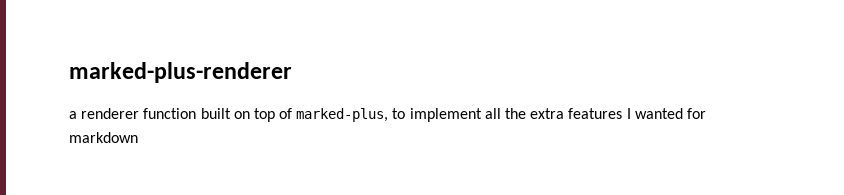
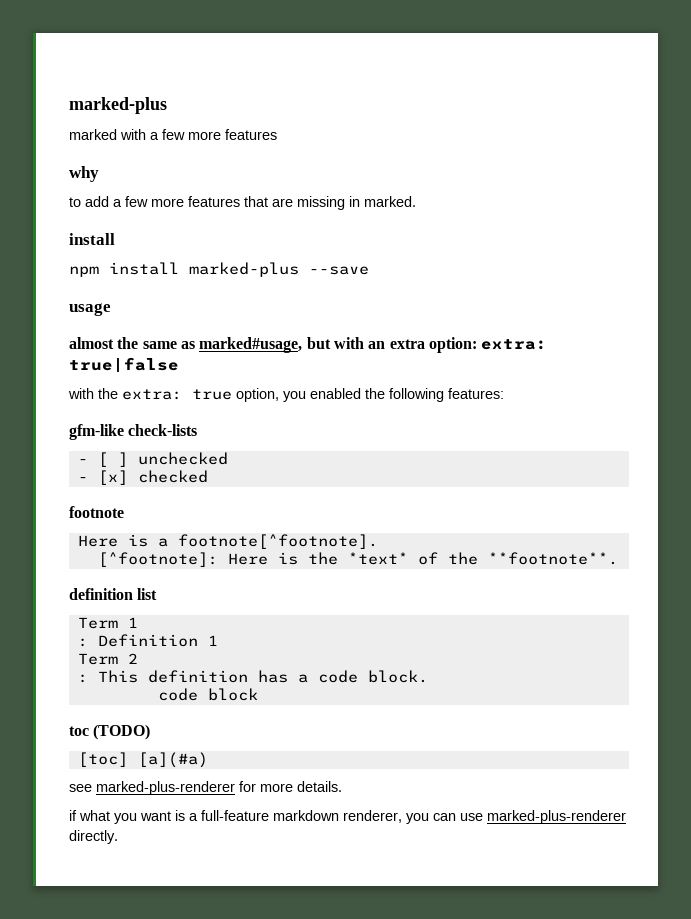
[69,62,292,83] [69,108,706,122] [69,132,138,143] marked-plus-renderer // a renderer function built on top of marked-plus, to implement all the extra features I wanted for markdown -> [69,97,167,114] [69,129,277,140] [69,166,99,182] [69,196,416,210] [69,233,115,245] [69,262,369,277] [69,303,111,316] [69,337,548,353] [69,357,179,372] [68,388,504,402] [69,424,198,440] [77,452,228,467] [77,470,208,485] [69,506,124,518] [77,534,378,549] [97,552,618,567] [69,588,158,600] [77,617,138,629] [77,634,218,647] [77,653,138,665] [77,670,428,683] [157,688,258,701] [69,724,151,740] [77,752,208,768] [69,781,342,795] [69,810,626,824] [69,830,118,844] marked-plus // marked with a few more features // why // to add a few more features that are missing in marked. // install // npm install marked-plus --save // usage // almost the same as marked#usage, but with an extra option: extra: true|false // with the extra: true option, you enabled the following features: // gfm-like check-lists // - [ ] unchecked // - [x] checked // footnote // Here is a footnote[^footnote]. // [^footnote]: Here is the *text* of the **footnote**. // definition list // Term 1 // : Definition 1 // Term 2 // : This definition has a code block. // code block // toc (TODO) // [toc] [a](#a) // see marked-plus-renderer for more details. // if what you want is a full-feature markdown renderer, you can use marked-plus-renderer directly.

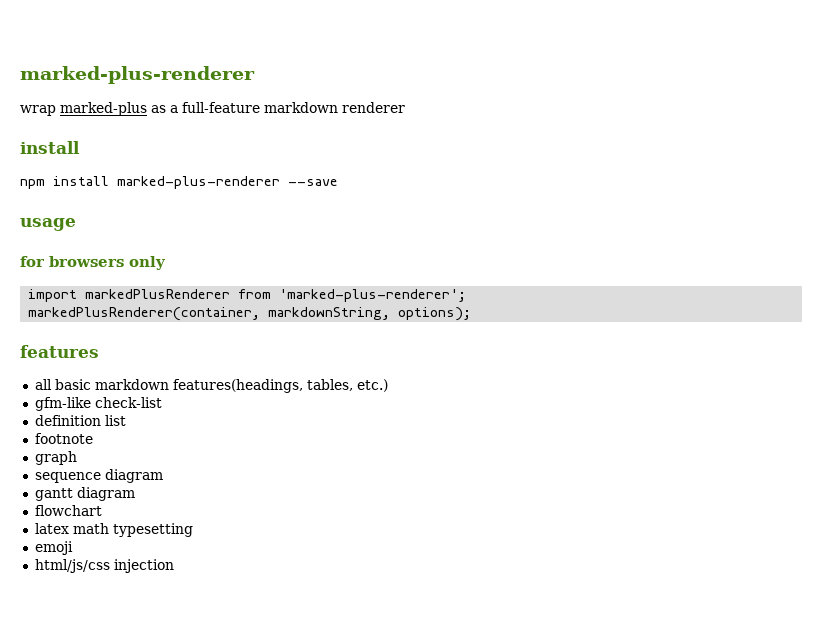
[69,97,167,114] [69,129,277,140] [69,166,99,182] [69,196,416,210] marked-plus // marked with a few more features // why // to add a few more features that are missing in marked. -> [20,66,255,84] [20,102,405,116] marked-plus-renderer // wrap marked-plus as a full-feature markdown renderer
[189,262,299,277] marked-plus -> [117,176,280,189] marked-plus-renderer
[69,337,548,353] [69,357,179,372] [68,388,504,402] [69,424,198,440] [77,452,228,467] [77,470,208,485] [69,506,124,518] [77,534,378,549] [97,552,618,567] [69,588,158,600] [77,617,138,629] [77,634,218,647] [77,653,138,665] [77,670,428,683] [157,688,258,701] [69,724,151,740] [77,752,208,768] [69,781,342,795] [69,810,626,824] [69,830,118,844] almost the same as marked#usage, but with an extra option: extra: true|false // with the extra: true option, you enabled the following features: // gfm-like check-lists // - [ ] unchecked // - [x] checked // footnote // Here is a footnote[^footnote]. // [^footnote]: Here is the *text* of the **footnote**. // definition list // Term 1 // : Definition 1 // Term 2 // : This definition has a code block. // code block // toc (TODO) // [toc] [a](#a) // see marked-plus-renderer for more details. // if what you want is a full-feature markdown renderer, you can use marked-plus-renderer directly. -> [20,256,166,270] [28,289,467,302] [28,307,472,321] [20,345,99,358] [34,379,388,393] [34,397,162,411] [34,415,126,426] [34,433,93,444] [34,451,77,465] [34,469,163,483] [34,487,135,501] [34,505,102,516] [34,523,193,537] [34,541,73,555] [34,559,174,573] for browsers only // import markedPlusRenderer from 'marked-plus-renderer'; // markedPlusRenderer(container, markdownString, options); // features // all basic markdown features(headings, tables, etc.) // gfm-like check-list // definition list // footnote // graph // sequence diagram // gantt diagram // flowchart // latex math typesetting // emoji // html/js/css injection

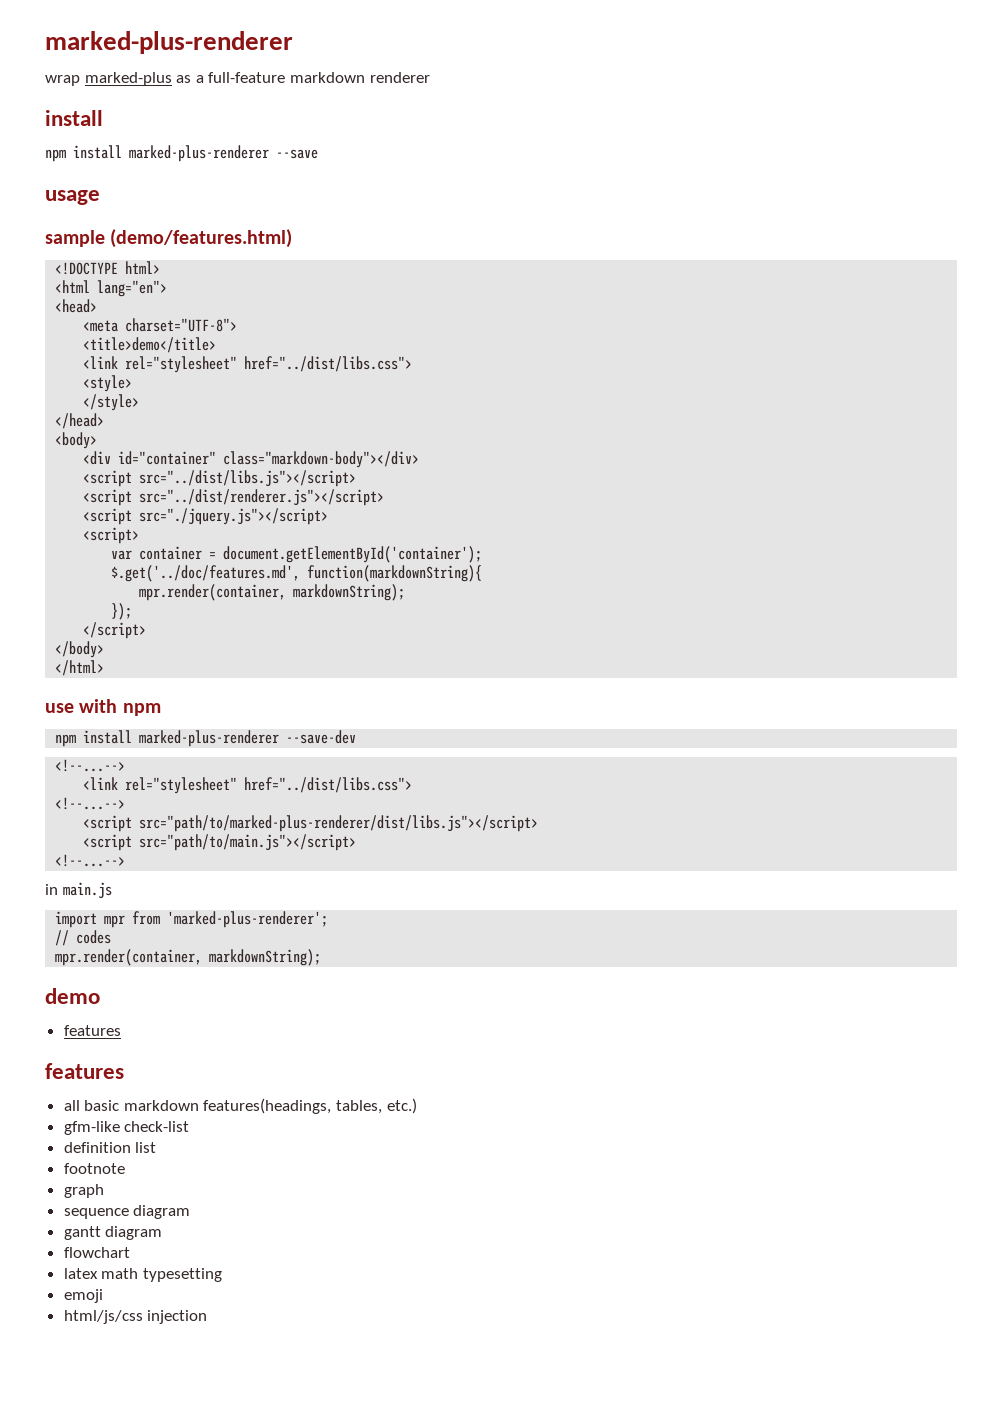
[20,256,166,270] for browsers only -> [45,229,293,248] [55,261,161,275] [55,280,168,297] [55,299,98,313] [83,318,238,332] [83,337,217,353] [83,356,413,373] [83,375,133,392] [83,394,140,411] [55,413,105,429] [55,432,98,449] [83,451,420,468] [83,470,357,487] [83,489,385,506] [83,508,329,525] [83,527,140,544] [111,546,483,563] [111,565,483,582] [139,584,406,601] [111,603,133,620] [83,622,147,639] [55,641,105,658] [55,660,105,676] [45,699,161,716] [55,730,357,747] [55,759,126,772] [83,777,413,794] [55,797,126,810] [83,815,539,832] [83,834,357,851] [55,854,126,867] [45,882,112,899] sample (demo/features.html) // <!DOCTYPE html> // <html lang="en"> // <head> // <meta charset="UTF-8"> // <title>demo</title> // <link rel="stylesheet" href="../dist/libs.css"> // <style> // </style> // </head> // <body> // <div id="container" class="markdown-body"></div> // <script src="../dist/libs.js"></script> // <script src="../dist/renderer.js"></script> // <script src="./jquery.js"></script> // <script> // var container = document.getElementById('container'); // $.get('../doc/features.md', function(markdownString){ // mpr.render(container, markdownString); // }); // </script> // </body> // </html> // use with npm // npm install marked-plus-renderer --save-dev // <!--...--> // <link rel="stylesheet" href="../dist/libs.css"> // <!--...--> // <script src="path/to/marked-plus-renderer/dist/libs.js"></script> // <script src="path/to/main.js"></script> // <!--...--> // in main.js
[85,289,231,299] markedPlusRenderer -> [104,915,126,928] mpr
[28,307,472,321] markedPlusRenderer(container, markdownString, options); -> [55,930,112,946] [55,949,322,966] [45,988,100,1004] [63,1025,121,1036] // codes // mpr.render(container, markdownString); // demo // features

